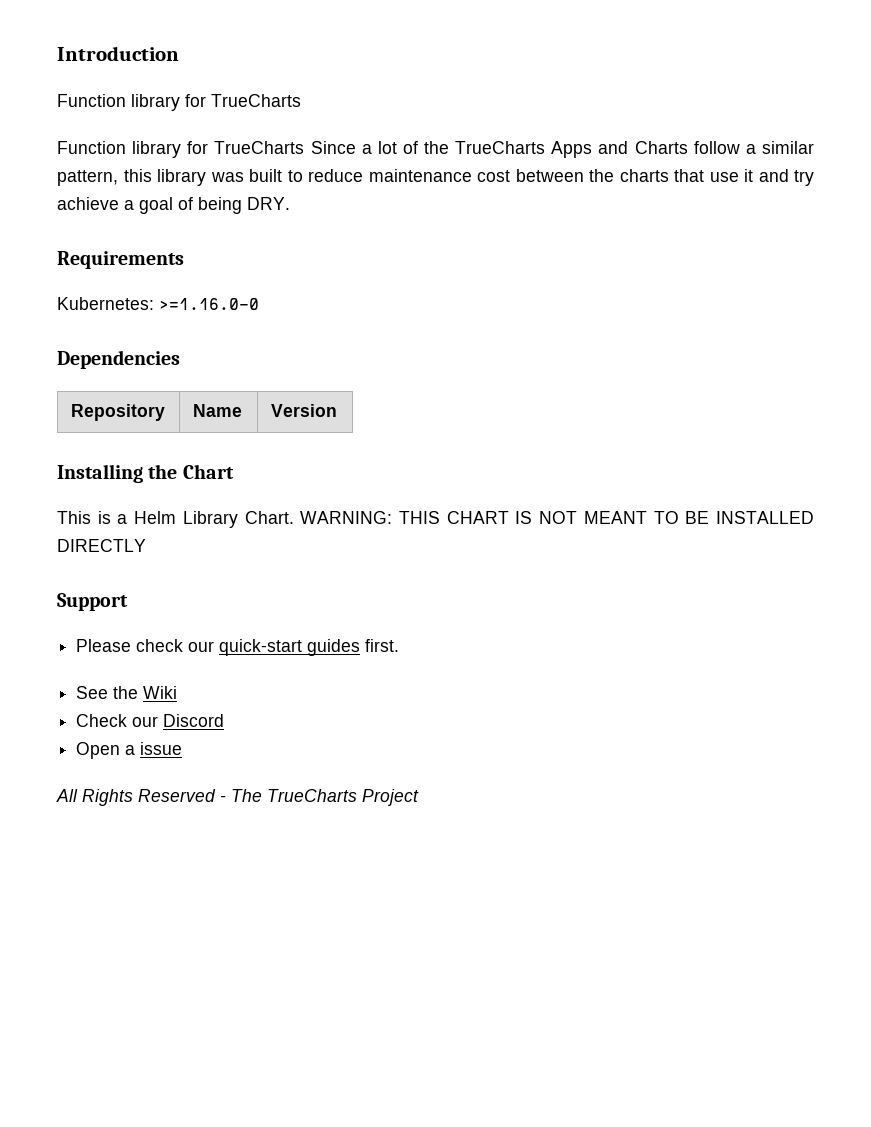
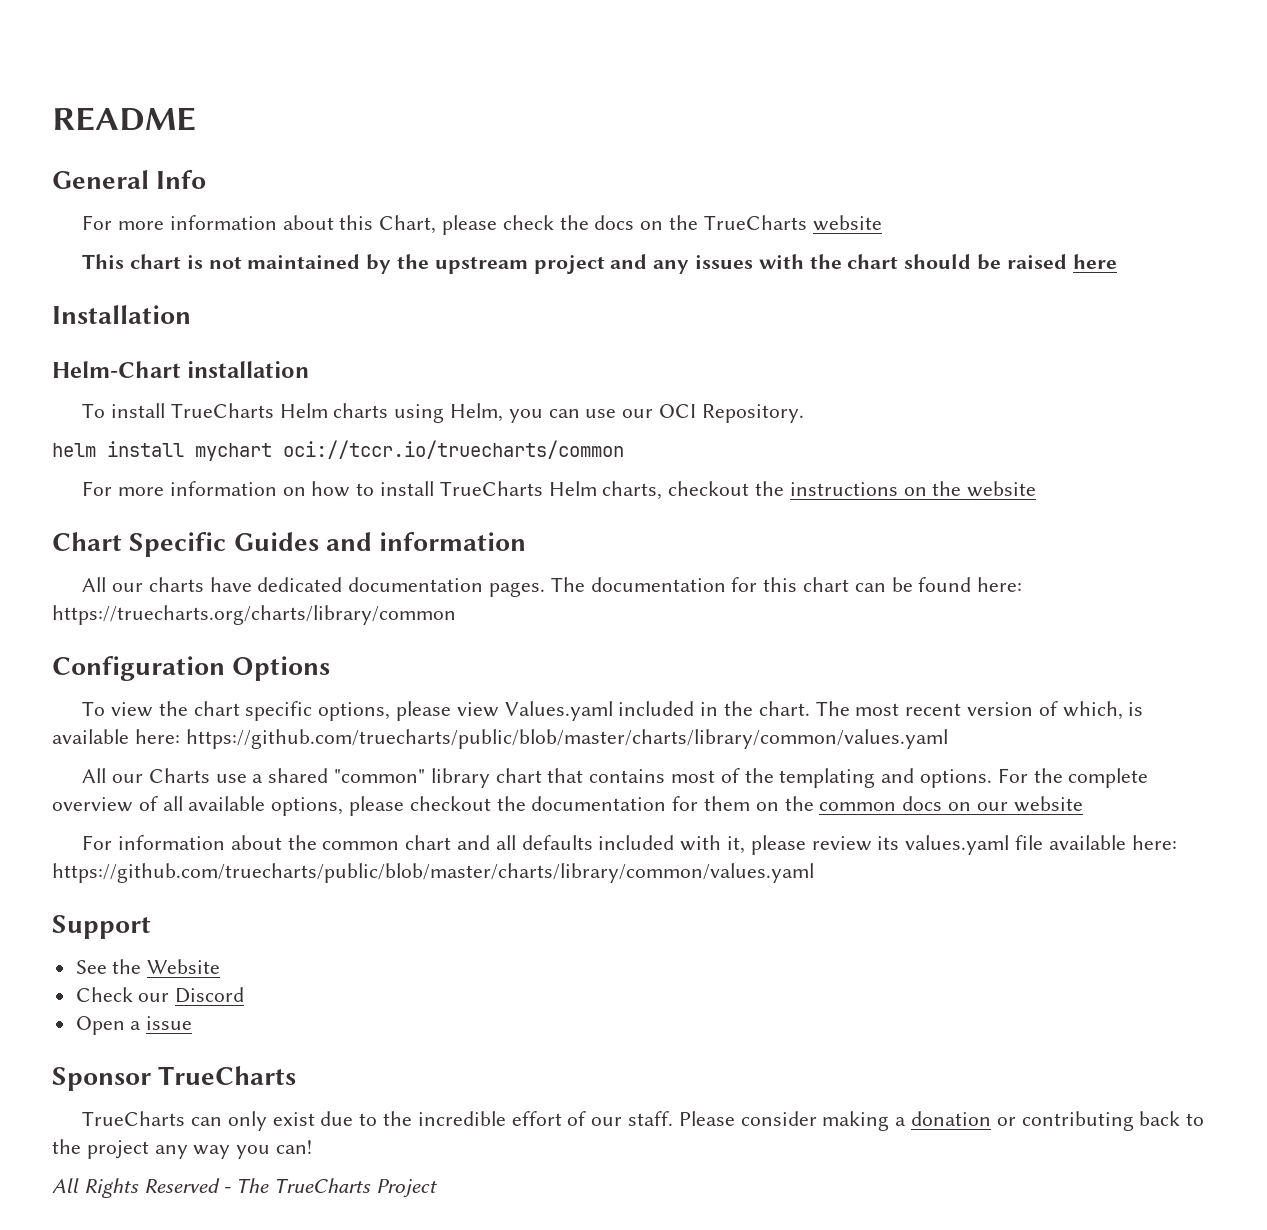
[57,46,179,61] [57,94,301,111] [57,141,814,158] [57,169,814,186] [57,197,290,214] [57,251,184,269] [57,297,259,310] [57,350,180,369] [70,404,165,421] [192,404,242,417] [270,404,337,417] [57,464,234,483] [57,511,814,528] [57,539,146,552] [57,593,128,611] [76,639,400,656] Introduction // Function library for TrueCharts // Function library for TrueCharts Since a lot of the TrueCharts Apps and Charts follow a similar pattern, this library was built to reduce maintenance cost between the charts that use it and try achieve a goal of being DRY. // Requirements // Kubernetes: >=1.16.0-0 // Dependencies // Repository | Name | Version // Installing the Chart // This is a Helm Library Chart. WARNING: THIS CHART IS NOT MEANT TO BE INSTALLED DIRECTLY // Support // Please check our quick-start guides first. -> [52,107,196,131] [52,170,207,189] [82,215,882,235] [82,254,1117,274] [52,305,191,324] [52,361,310,378] [82,403,804,423] [52,440,624,461] [82,481,1037,500] [52,532,527,557] [82,577,1023,597] [52,605,456,625] [52,656,331,681] [82,701,1144,721] [52,729,948,749] [82,768,1149,788] [52,796,1083,816] [82,835,1177,855] [52,863,814,883] [52,915,151,939] README // General Info // For more information about this Chart, please check the docs on the TrueCharts website // This chart is not maintained by the upstream project and any issues with the chart should be raised here // Installation // Helm-Chart installation // To install TrueCharts Helm charts using Helm, you can use our OCI Repository. // helm install mychart oci://tccr.io/truecharts/common // For more information on how to install TrueCharts Helm charts, checkout the instructions on the website // Chart Specific Guides and information // All our charts have dedicated documentation pages. The documentation for this chart can be found here: https://truecharts.org/charts/library/common // Configuration Options // To view the chart specific options, please view Values.yaml included in the chart. The most recent version of which, is available here: https://github.com/truecharts/public/blob/master/charts/library/common/values.yaml // All our Charts use a shared "common" library chart that contains most of the templating and options. For the complete overview of all available options, please checkout the documentation for them on the common docs on our website // For information about the common chart and all defaults included with it, please review its values.yaml file available here: https://github.com/truecharts/public/blob/master/charts/library/common/values.yaml // Support
[143,686,178,699] Wiki -> [147,959,221,974] Website
(183, 748) none -> [52,1066,297,1091] [82,1111,1205,1131] [52,1139,313,1159] // Sponsor TrueCharts // TrueCharts can only exist due to the incredible effort of our staff. Please consider making a donation or contributing back to the project any way you can!

